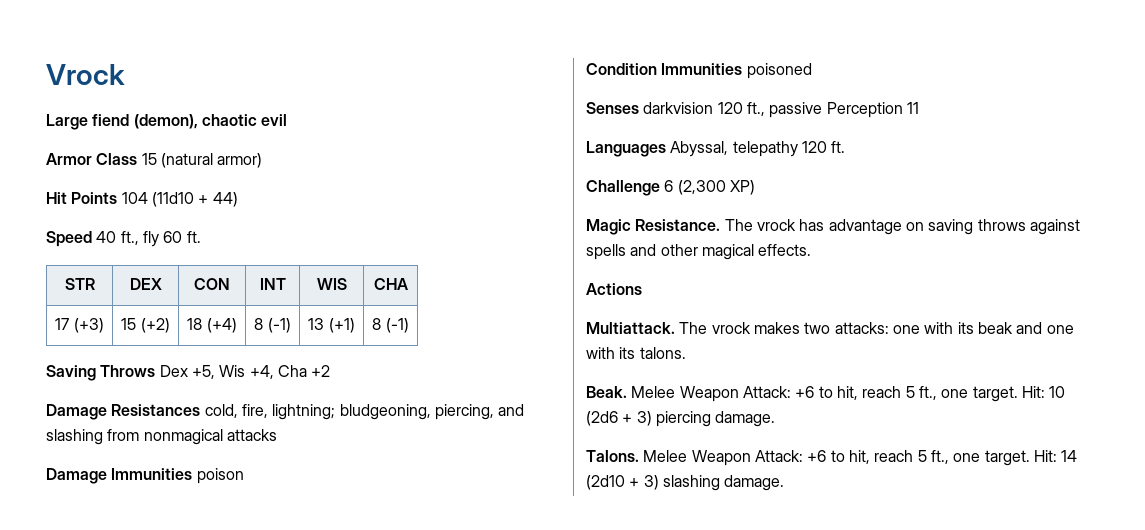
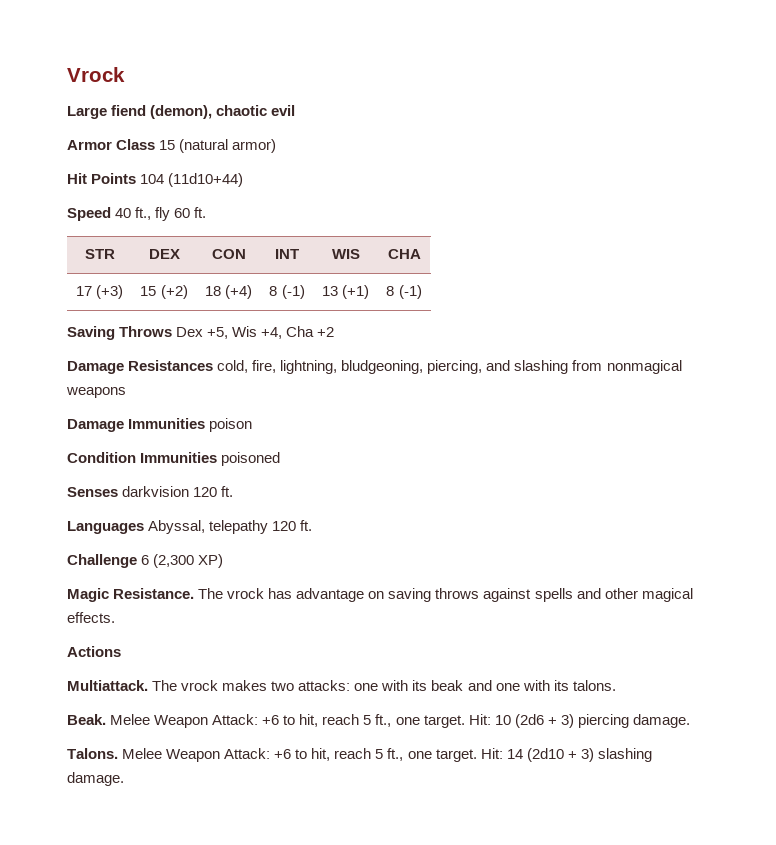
[151,192,238,207] (11d10 + 44) -> [168,173,244,187] (11d10+44)
[272,404,336,420] lightning; -> [280,360,338,374] lightning,
[226,429,277,441] attacks -> [66,387,126,398] weapons
[746,102,919,118] ft., passive Perception 11 -> [221,486,234,497] ft.

